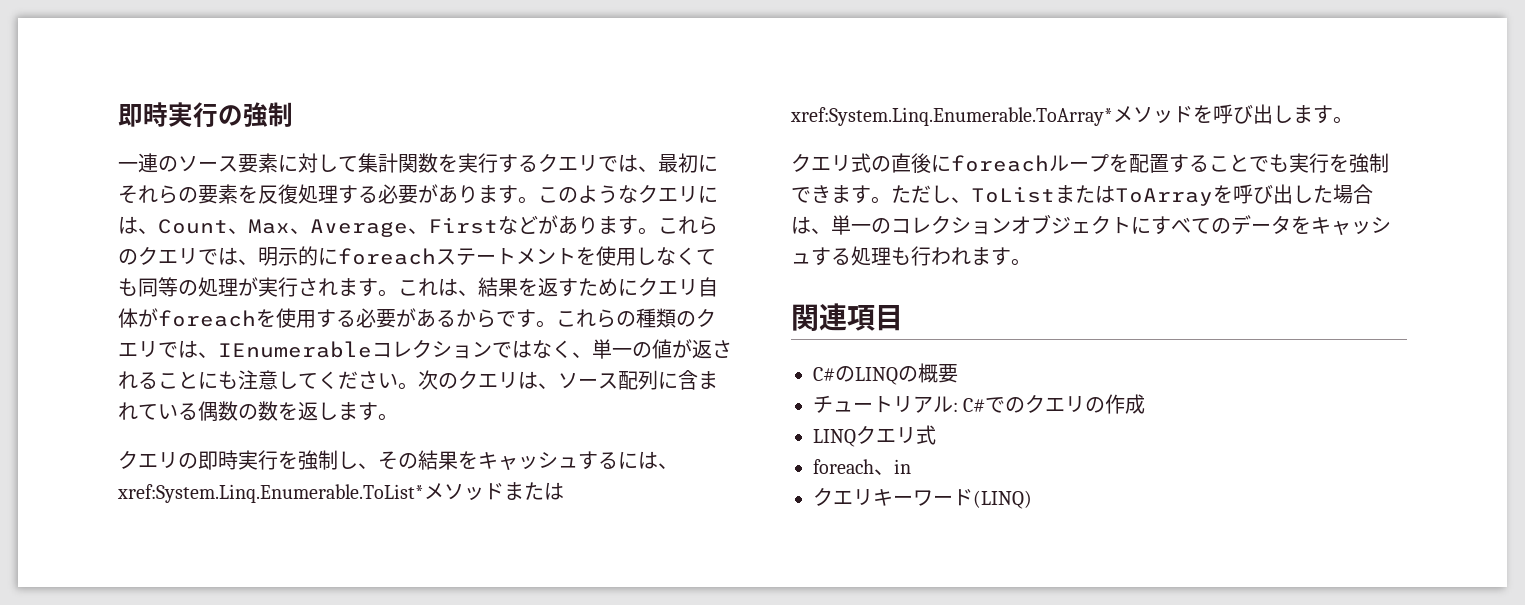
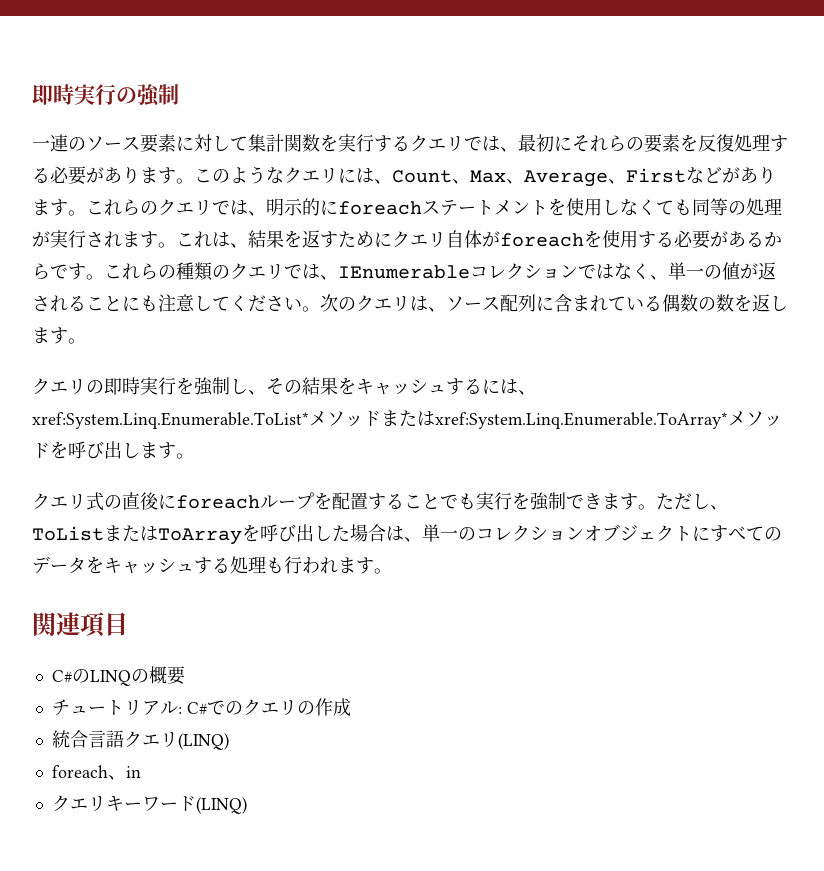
[813,425,936,447] LINQクエリ式 -> [51,730,229,750] 統合言語クエリ(LINQ)

